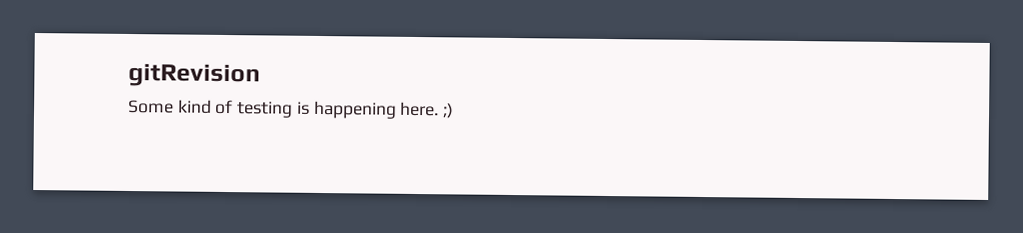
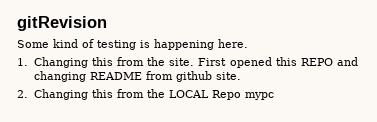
[442,103,455,119] ;) -> [17,57,358,68] [33,71,241,82] [17,89,274,100] // 1. Changing this from the site. First opened this REPO and changing README from github site. // 2. Changing this from the LOCAL Repo mypc

